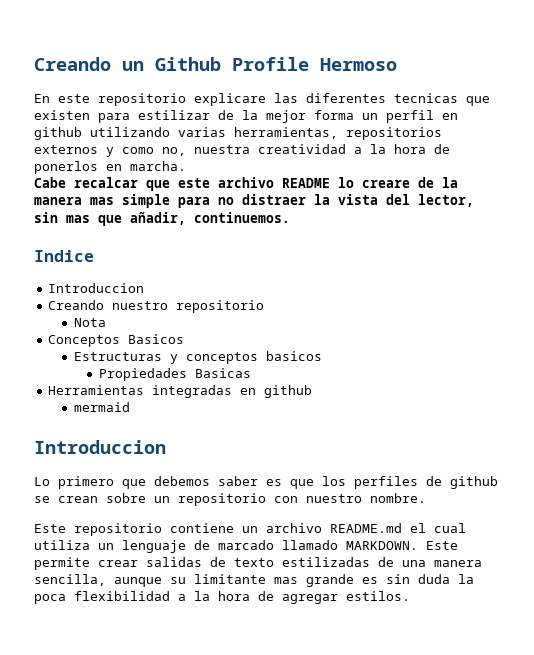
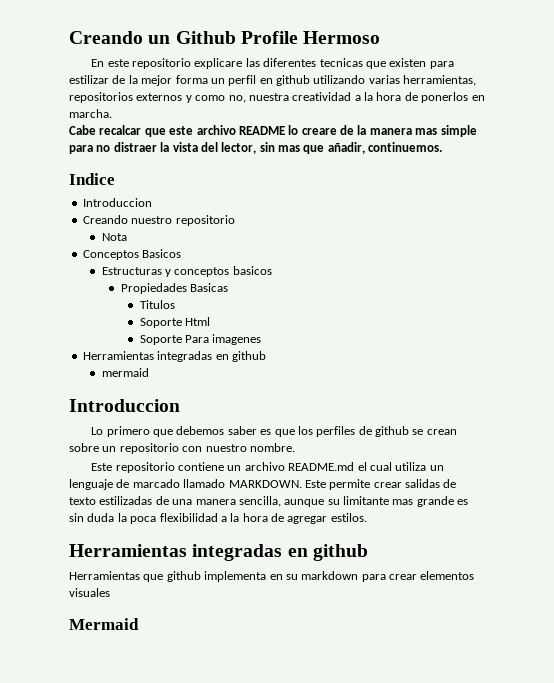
(252, 373) none -> [139,300,175,309] [139,317,210,328] [139,334,262,345] // Titulos // Soporte Html // Soporte Para imagenes
(410, 596) none -> [69,544,368,561] [69,571,475,582] [69,588,110,597] [69,618,139,630] // Herramientas integradas en github // Herramientas que github implementa en su markdown para crear elementos visuales // Mermaid

